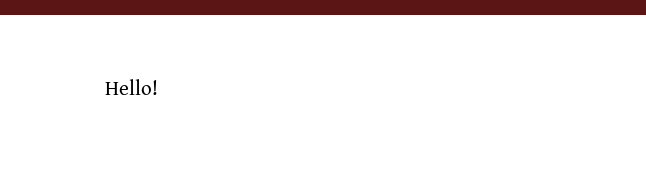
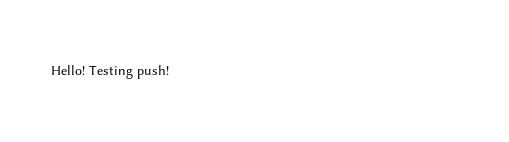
(158, 87) none -> [89,65,169,79] Testing push!

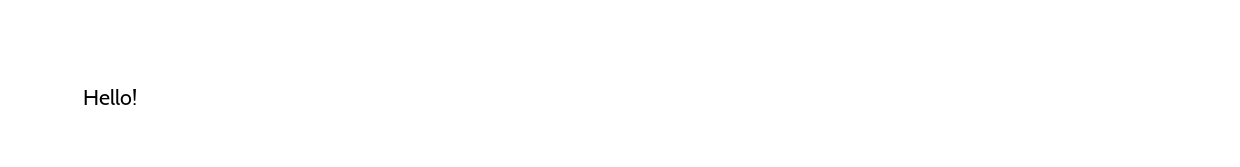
[89,65,169,79] Testing push! -> (137, 97) none

